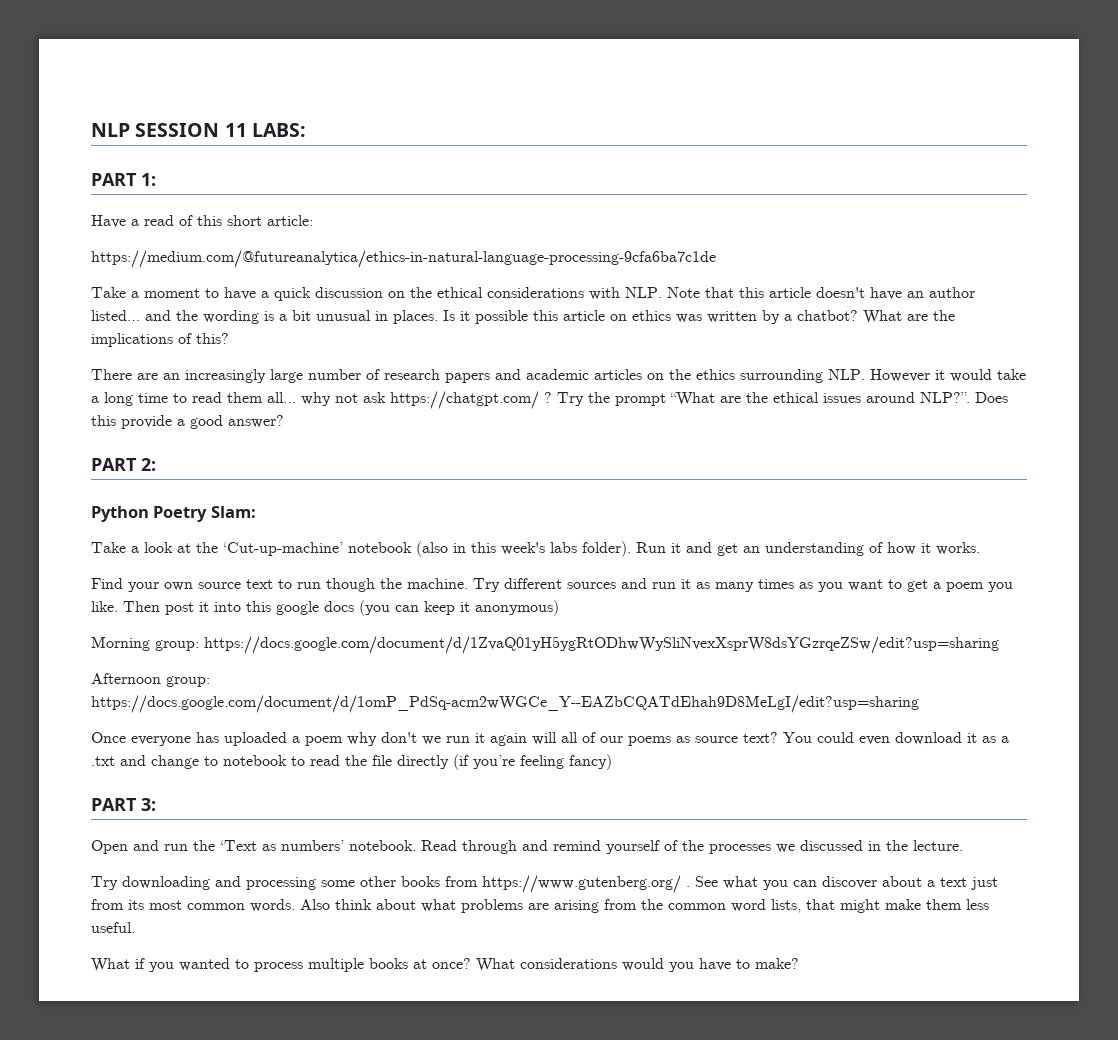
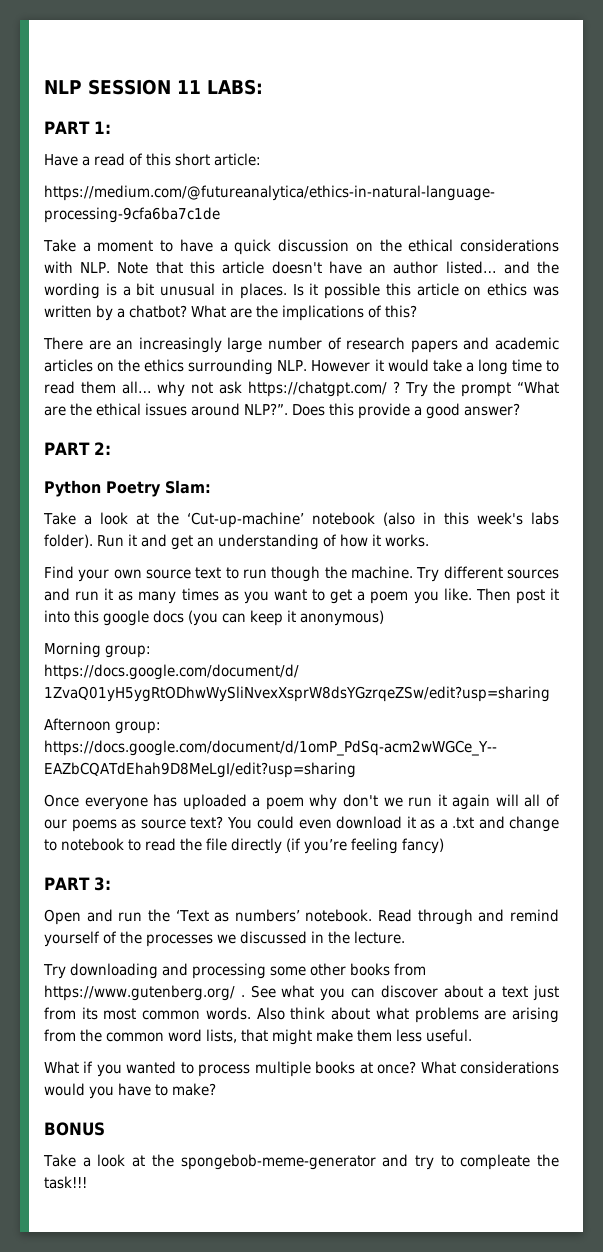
(799, 963) none -> [44,1122,105,1136] [43,1154,560,1170] [44,1176,87,1189] // BONUS // Take a look at the spongebob-meme-generator and try to compleate the task!!!

